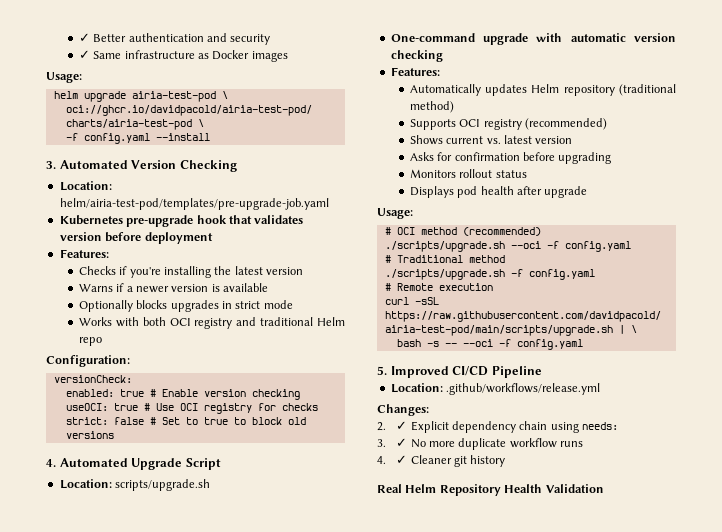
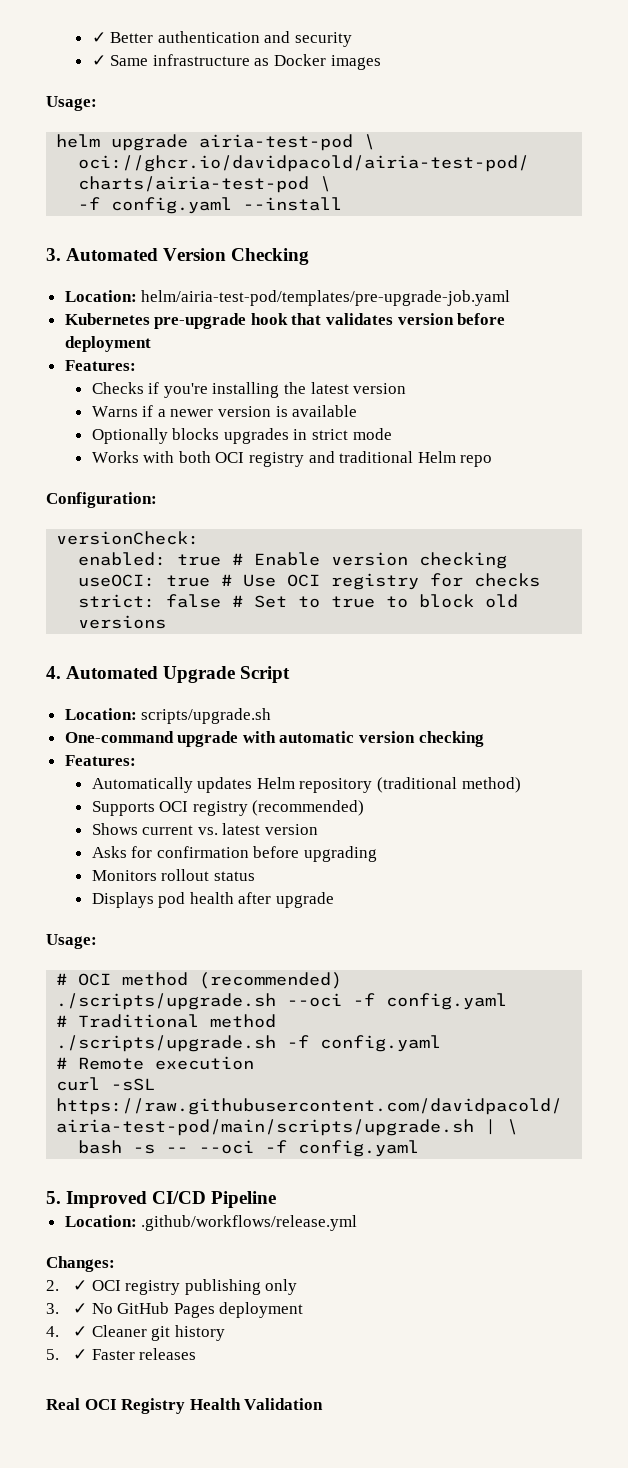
[410,421,619,433] Explicit dependency chain using needs: -> [91,1279,298,1295] OCI registry publishing only
[428,438,584,450] more duplicate workflow runs -> [117,1302,304,1318] GitHub Pages deployment
(506, 461) none -> [46,1348,197,1360] // 5. ✓ Faster releases
[405,484,501,496] Helm Repository -> [84,1398,186,1414] OCI Registry

